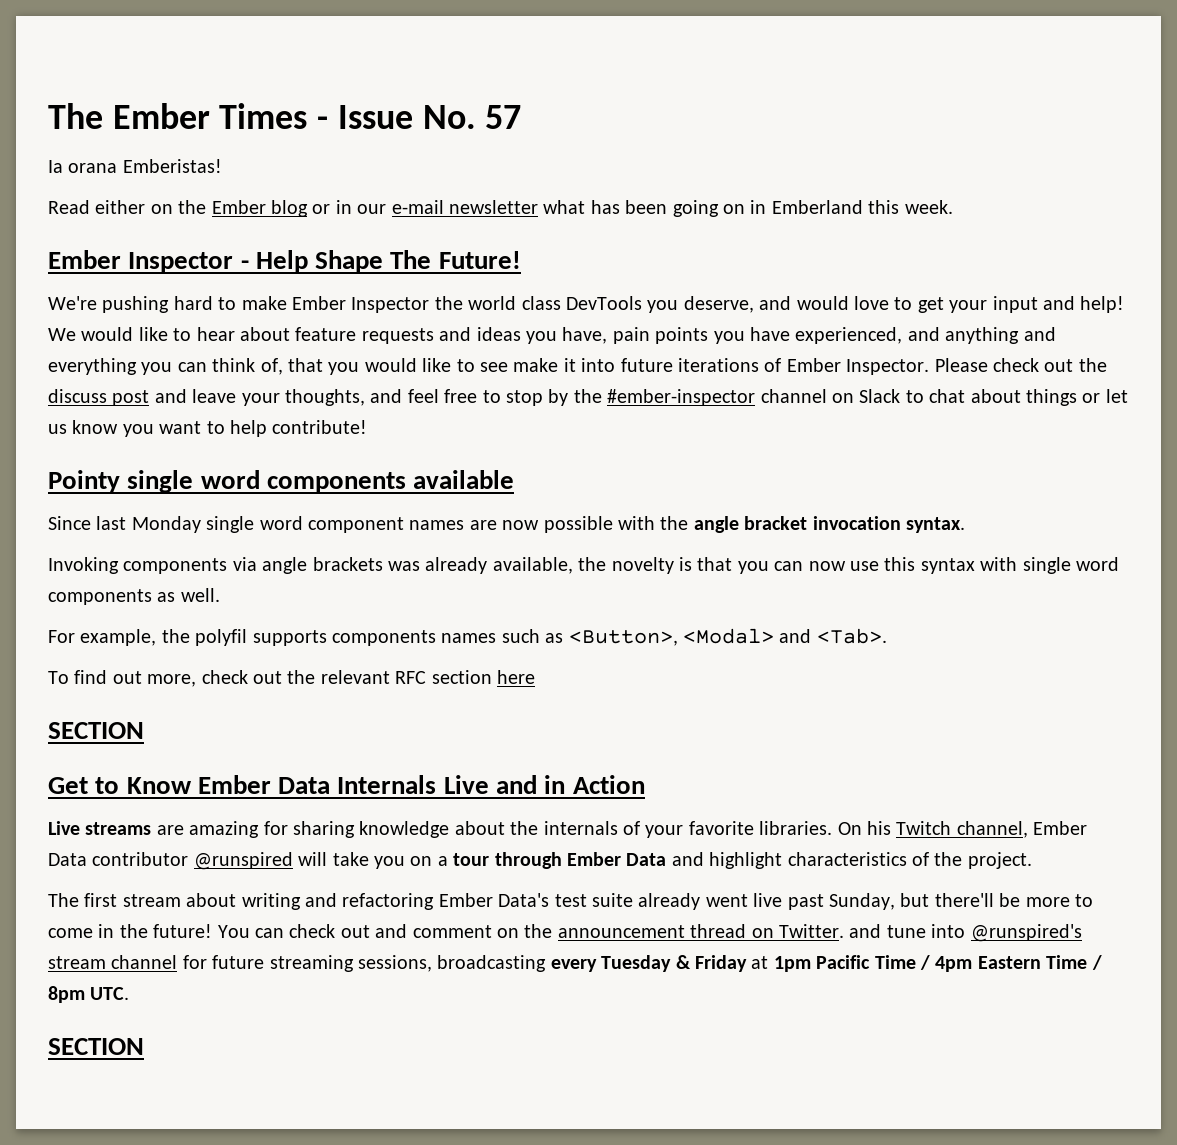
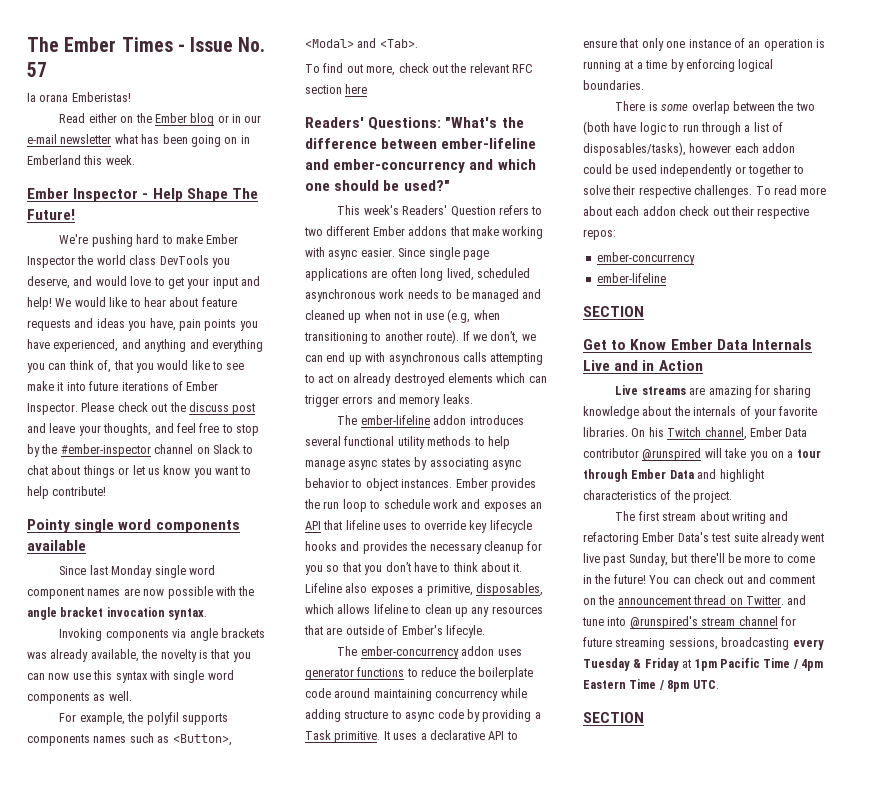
(535, 677) none -> [305,117,524,130] [305,138,537,149] [305,159,536,173] [305,180,450,191] [337,205,543,217] [304,226,544,239] [305,247,489,260] [305,268,530,281] [305,289,542,302] [305,309,500,323] [304,330,536,344] [305,352,544,365] [304,373,547,386] [304,394,473,407] [337,415,524,425] [305,436,510,449] [305,457,521,470] [305,478,536,491] [304,499,542,512] [305,520,532,533] [305,541,543,554] [305,562,523,575] [305,583,543,596] [305,604,543,617] [304,625,485,638] [337,646,522,659] [305,667,533,680] [305,688,527,701] [305,709,541,722] [305,730,518,743] [583,38,825,51] [583,59,774,72] [583,80,644,90] [615,101,815,114] [583,121,783,135] [583,142,796,156] [583,164,805,177] [583,185,827,198] [583,206,810,219] [583,229,616,240] [596,252,695,265] [596,273,666,283] // Readers' Questions: "What's the difference between ember-lifeline and ember-concurrency and which one should be used?" // This week's Readers' Question refers to two different Ember addons that make working with async easier. Since single page applications are often long lived, scheduled asynchronous work needs to be managed and cleaned up when not in use (e.g, when transitioning to another route). If we don’t, we can end up with asynchronous calls attempting to act on already destroyed elements which can trigger errors and memory leaks. // The ember-lifeline addon introduces several functional utility methods to help manage async states by associating async behavior to object instances. Ember provides the run loop to schedule work and exposes an API that lifeline uses to override key lifecycle hooks and provides the necessary cleanup for you so that you don’t have to think about it. Lifeline also exposes a primitive, disposables, which allows lifeline to clean up any resources that are outside of Ember's lifecyle. // The ember-concurrency addon uses generator functions to reduce the boilerplate code around maintaining concurrency while adding structure to async code by providing a Task primitive. It uses a declarative API to ensure that only one instance of an operation is running at a time by enforcing logical boundaries. // There is some overlap between the two (both have logic to run through a list of disposables/tasks), however each addon could be used independently or together to solve their respective challenges. To read more about each addon check out their respective repos: // ember-concurrency // ember-lifeline

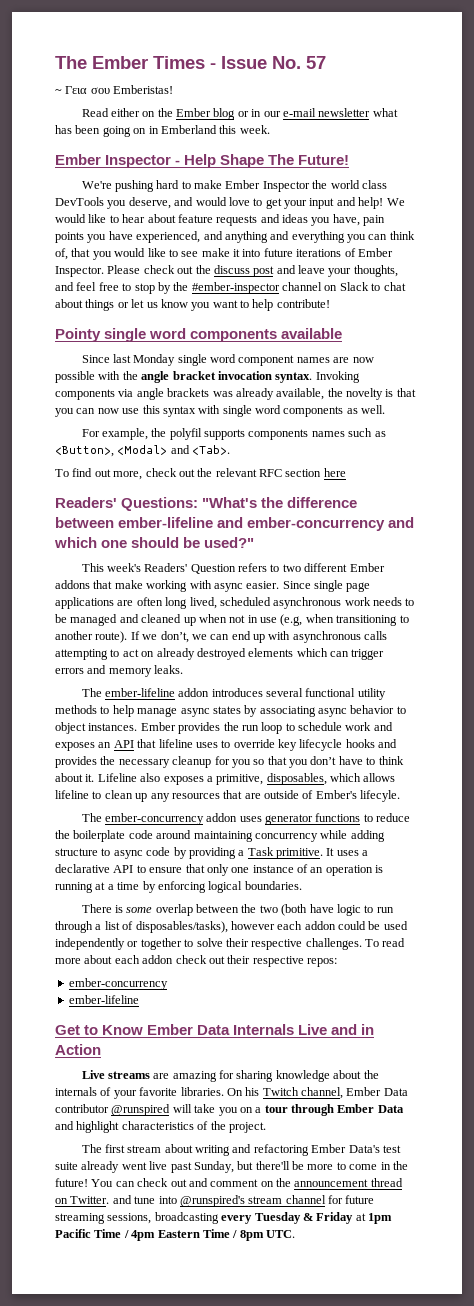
[27,93,69,102] Ia orana -> [55,86,110,94] ~ Γεια σου
(208, 614) // -> (313, 377) none
[583,306,644,317] // SECTION -> (139, 999) none
[583,712,644,723] // SECTION -> (295, 1234) none

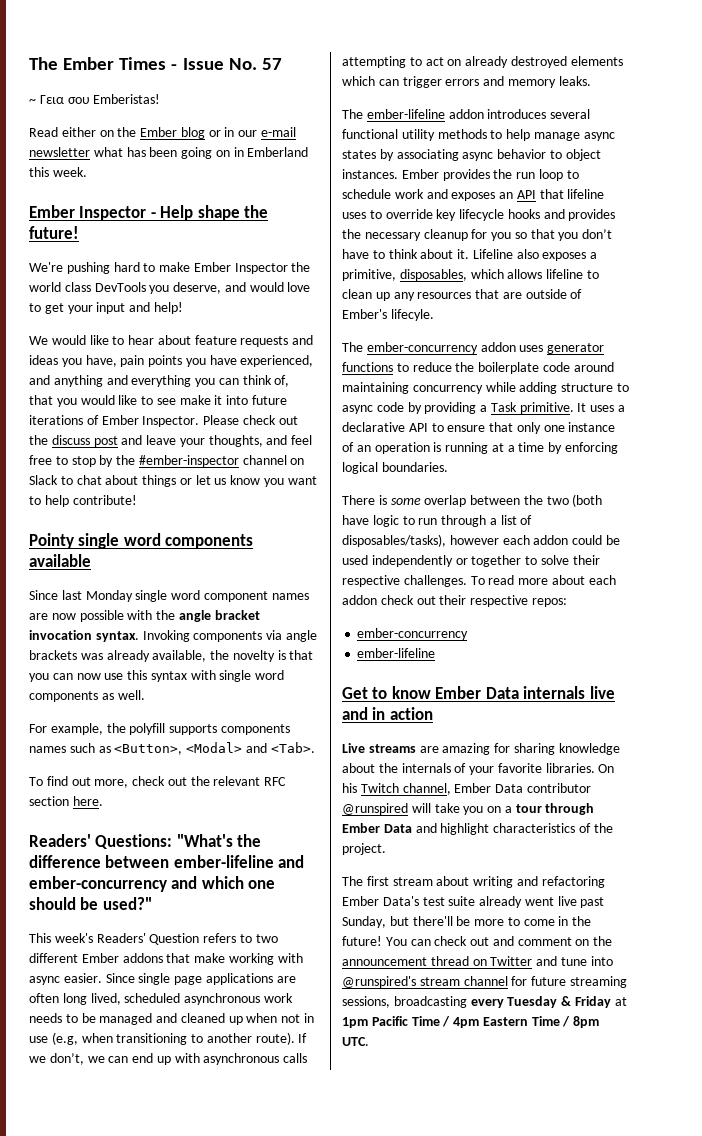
[220,154,350,168] Shape The Future! -> [197,205,269,221] [29,226,79,239] shape the future!
(384, 203) none -> (183, 308) //
[169,428,202,440] polyfil -> [129,723,166,735] polyfill
[323,468,346,477] here -> [72,796,103,806] here.
[102,1024,328,1035] Know Ember Data Internals Live -> [391,686,615,699] know Ember Data internals live
[55,1044,101,1055] Action -> [389,707,433,720] action
[70,1196,110,1204] Twitter. -> [490,956,533,966] Twitter

